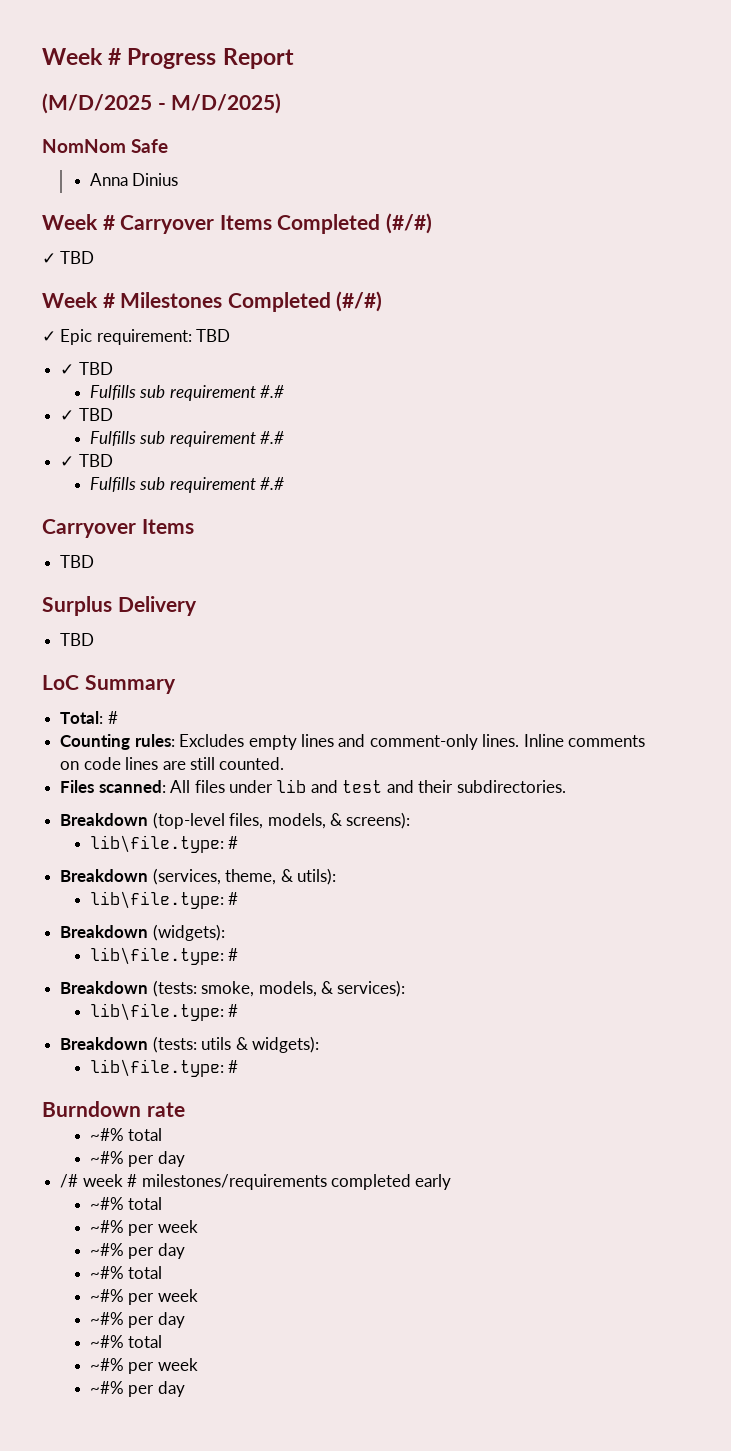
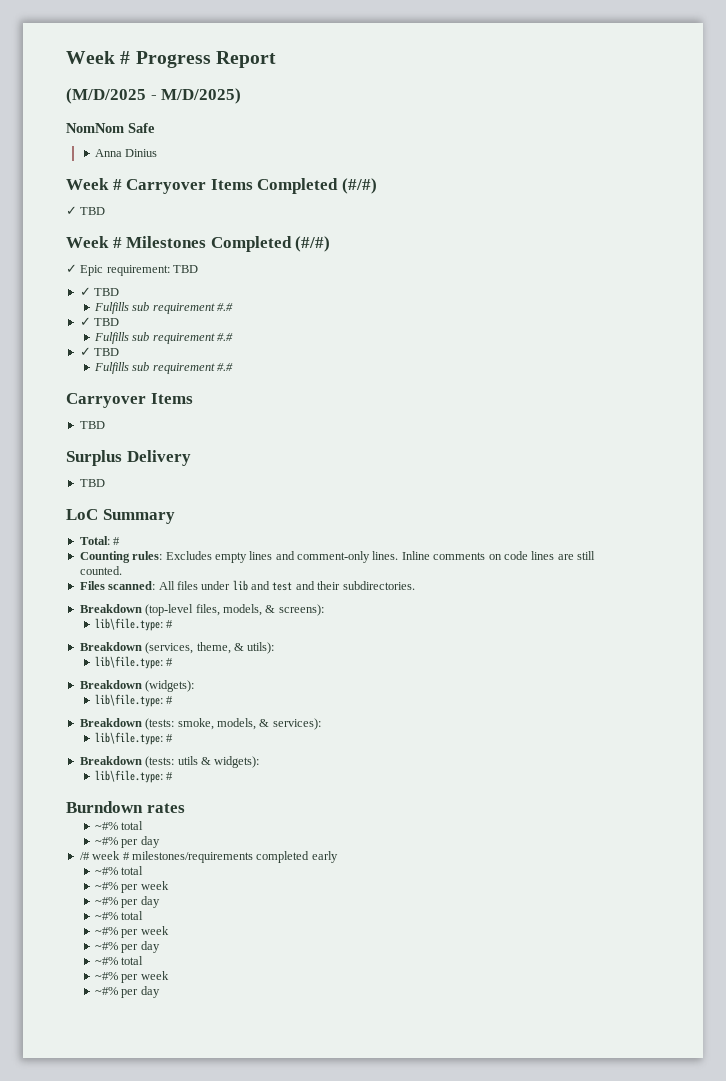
[146,1102,185,1117] rate -> [146,803,185,813] rates

